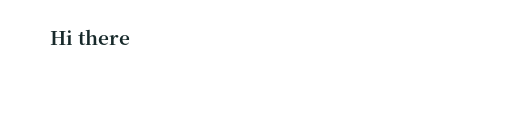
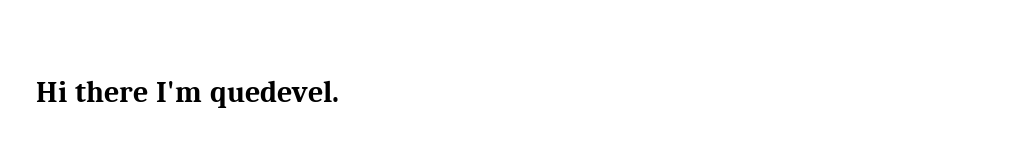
(131, 37) none -> [155,80,339,108] I'm quedevel.

